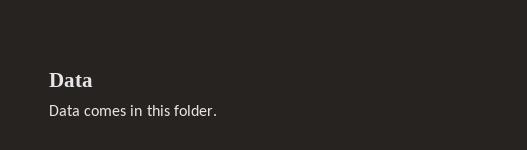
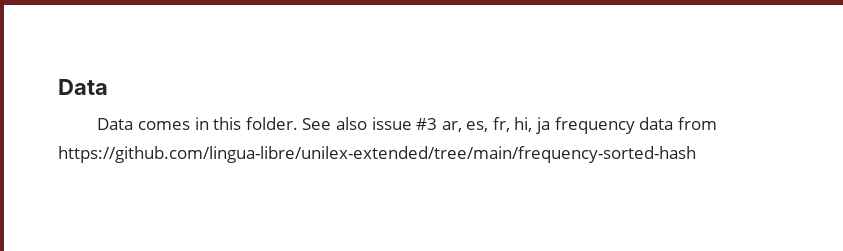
(217, 110) none -> [302,117,717,134] [58,146,696,163] See also issue #3 ar, es, fr, hi, ja frequency data from https://github.com/lingua-libre/unilex-extended/tree/main/frequency-sorted-hash

